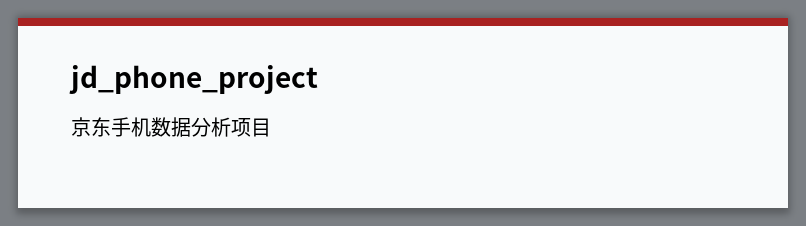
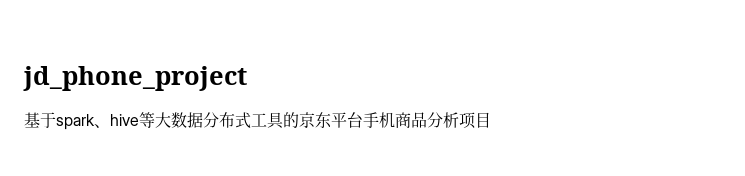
[71,117,191,137] 京东手机数据 -> [24,112,427,130] 基于spark、hive等大数据分布式工具的京东平台手机商品

